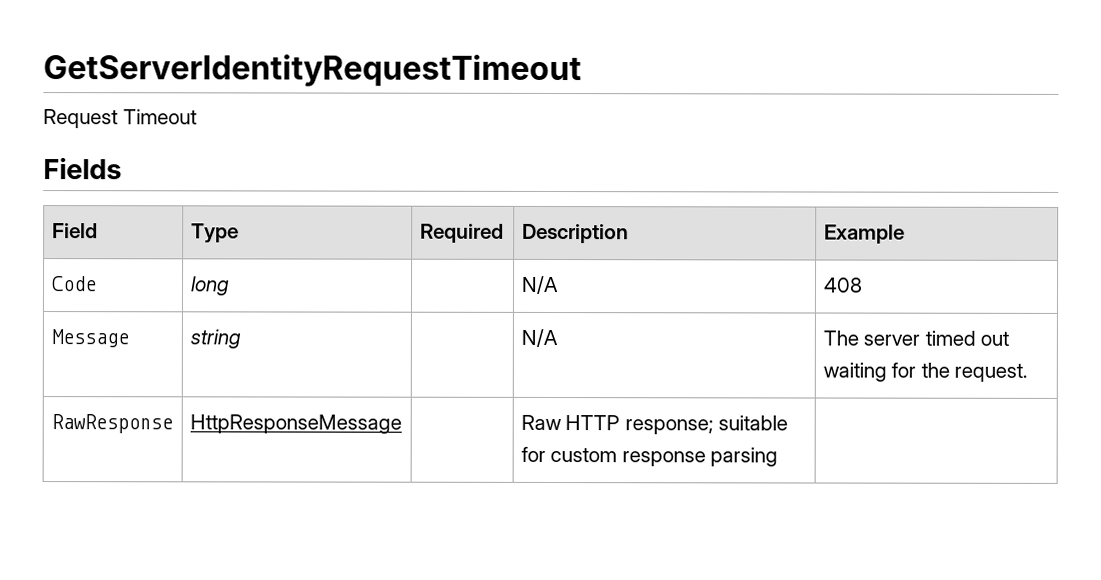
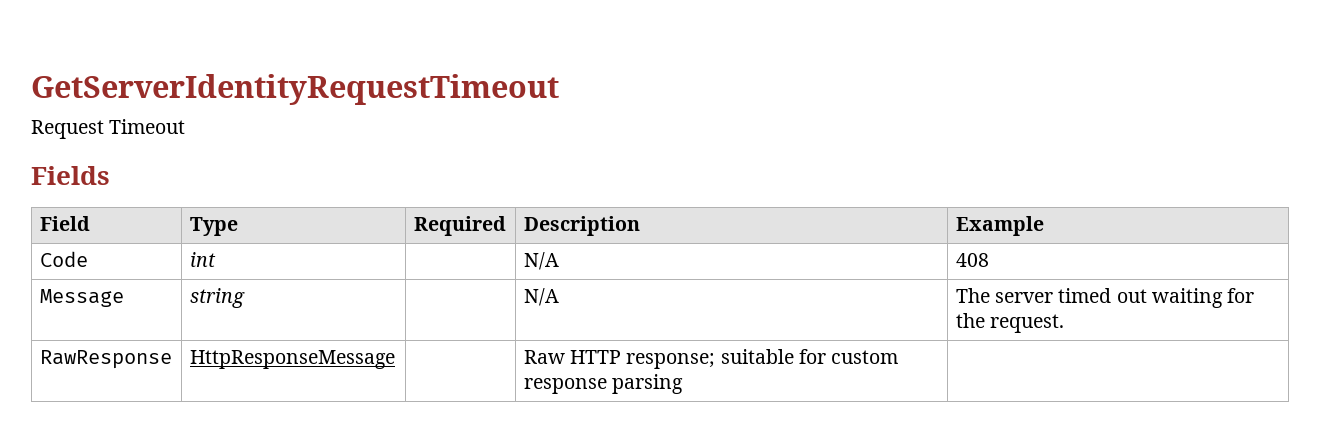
[189,276,230,296] long -> [189,252,216,267] int

